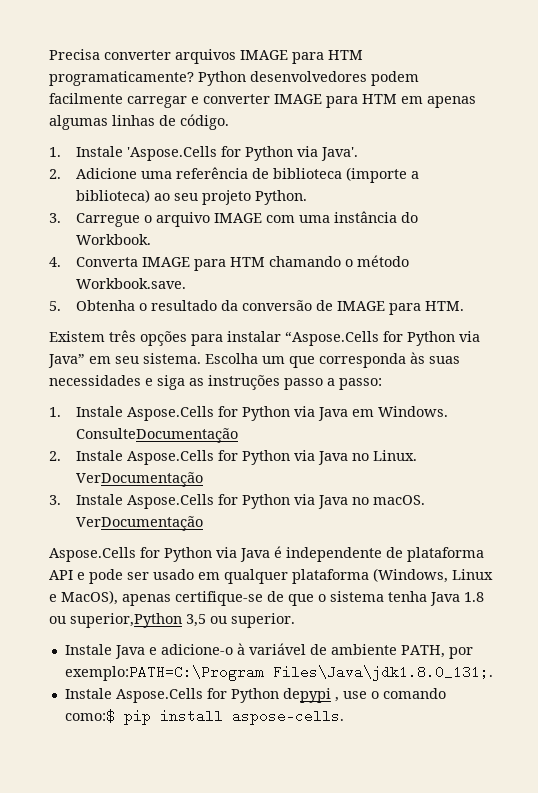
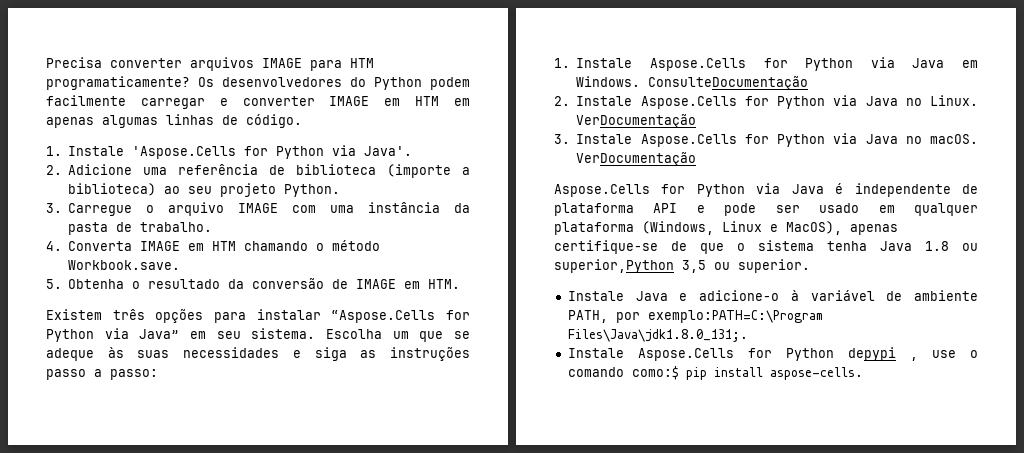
[198,71,367,86] Python desenvolvedores -> [198,77,422,90] Os desenvolvedores do Python
[326,96,358,108] para -> [384,98,401,106] em
[401,212,419,223] [76,234,152,245] do Workbook. -> [454,203,471,213] [68,222,213,235] da pasta de trabalho.
[194,259,227,271] para -> [188,243,205,251] em
[389,303,422,315] para -> [404,281,421,289] em
[319,353,406,368] corresponda -> [454,331,470,339] [46,348,94,361] se adeque

